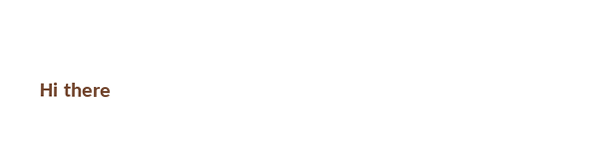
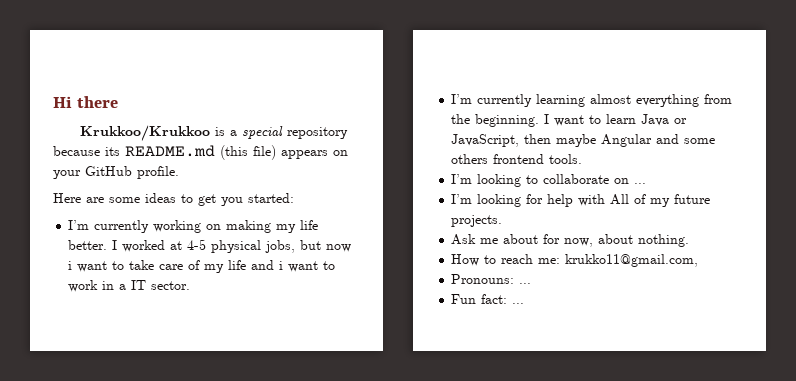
(111, 90) none -> [80,125,349,141] [53,145,348,160] [53,166,179,179] [53,193,294,206] [68,220,319,233] [68,239,352,253] [68,260,336,273] [68,280,191,292] [451,94,733,107] [451,114,688,127] [451,134,716,147] [451,154,583,164] [451,174,647,187] [451,194,711,207] [451,215,503,227] [451,234,690,247] [451,254,699,267] [451,274,532,284] [451,294,525,304] // Krukkoo/Krukkoo is a special repository because its README.md (this file) appears on your GitHub profile. // Here are some ideas to get you started: // I’m currently working on making my life better. I worked at 4-5 physical jobs, but now i want to take care of my life and i want to work in a IT sector. // I’m currently learning almost everything from the beginning. I want to learn Java or JavaScript, then maybe Angular and some others frontend tools. // I’m looking to collaborate on ... // I’m looking for help with All of my future projects. // Ask me about for now, about nothing. // How to reach me: krukko11@gmail.com, // Pronouns: ... // Fun fact: ...

